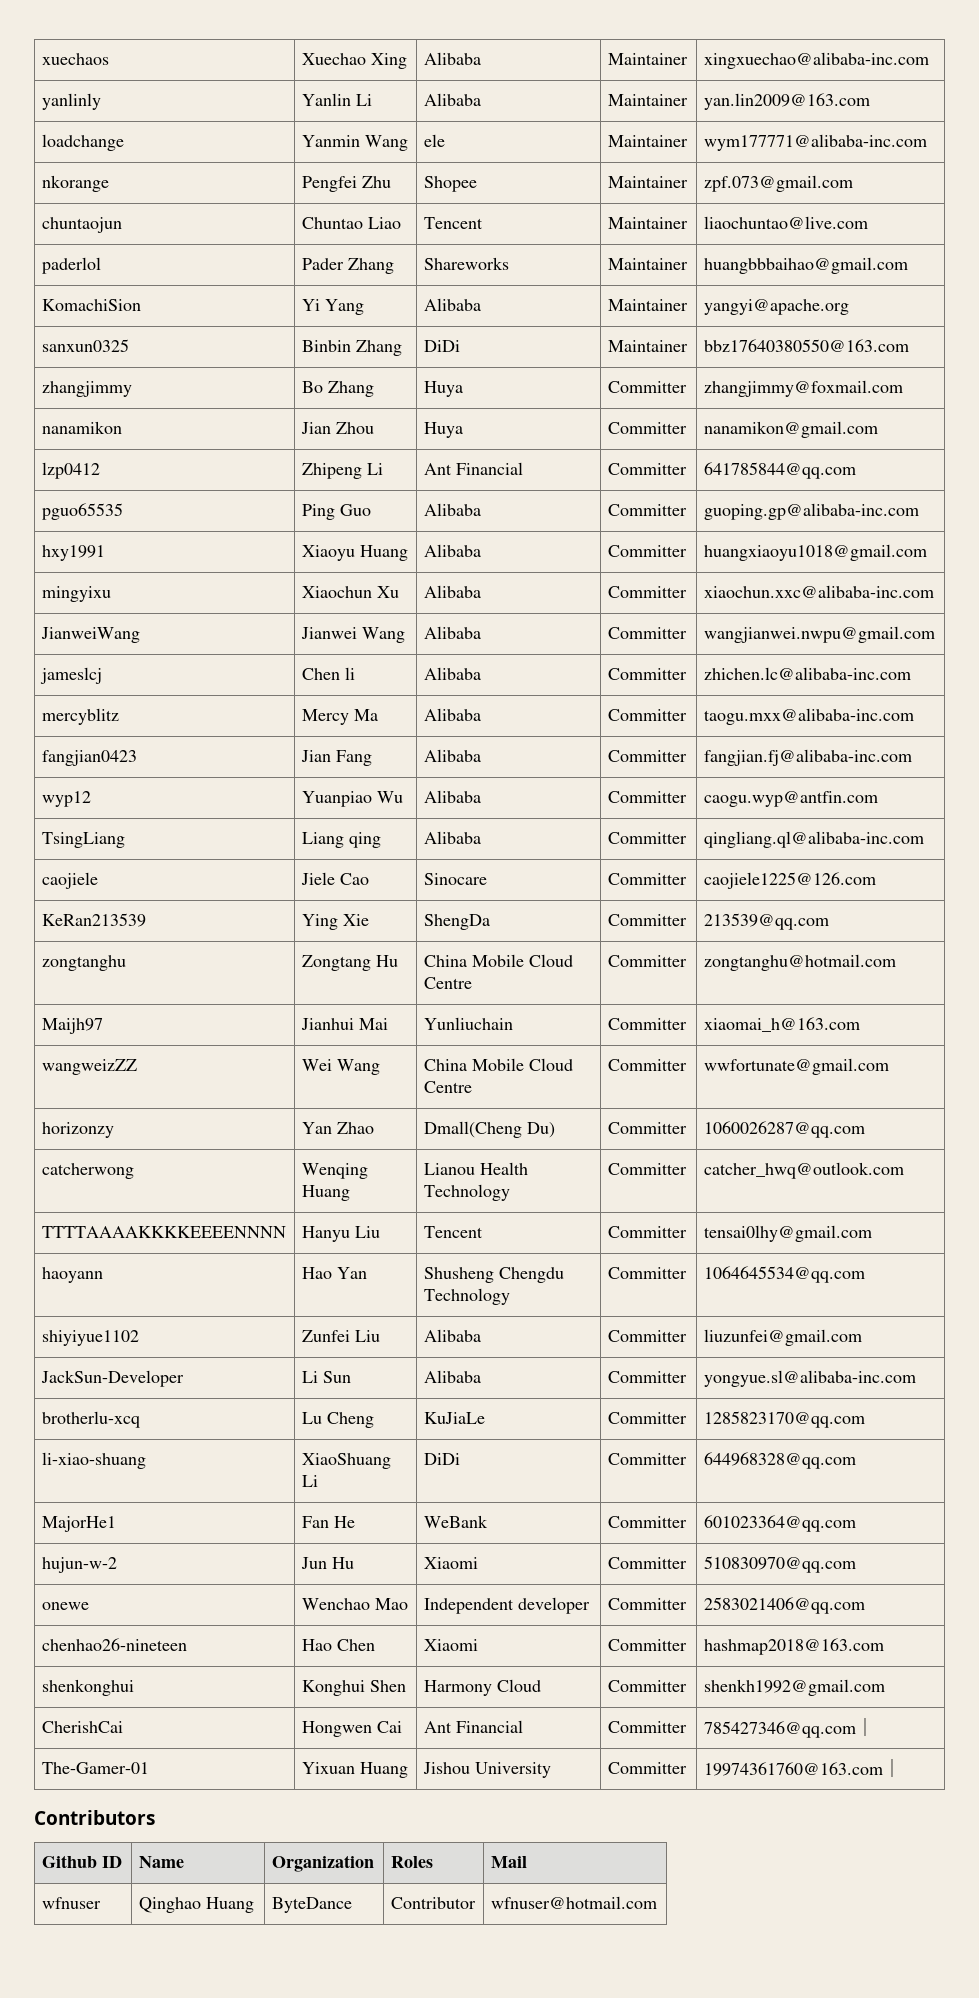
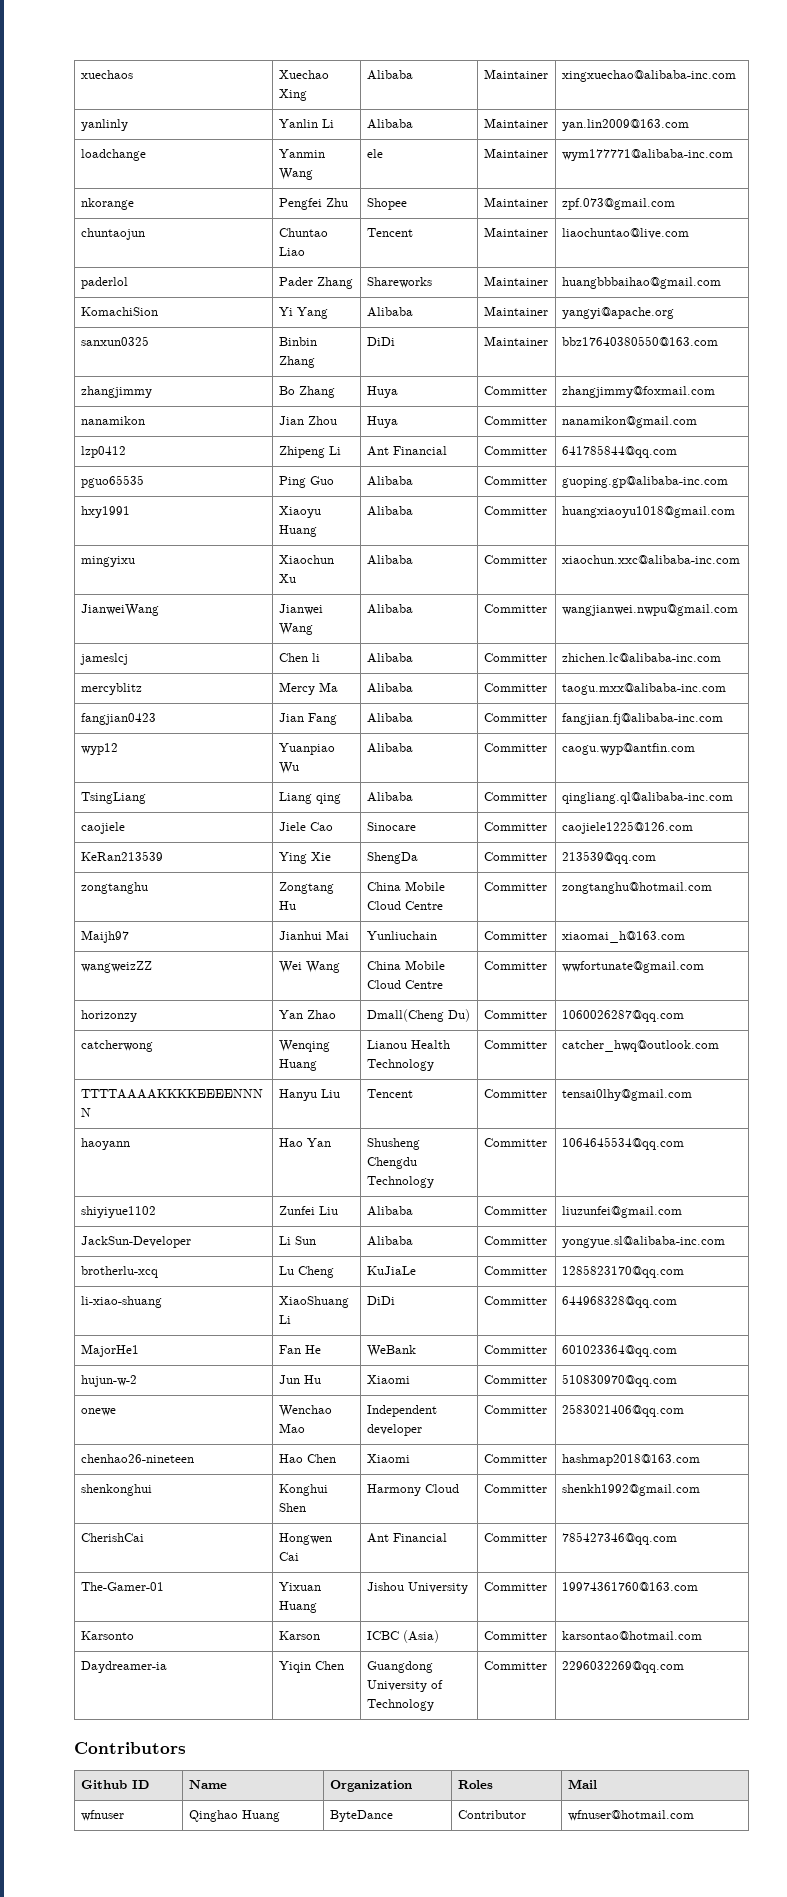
[855,1718,874,1737] ｜ -> (677, 1538) none
[882,1759,901,1778] ｜ -> [80,1631,134,1640] [278,1631,320,1640] [366,1630,439,1643] [483,1631,547,1640] [561,1631,702,1640] [80,1661,167,1673] [278,1661,344,1673] [366,1661,433,1673] [366,1680,443,1692] [366,1699,434,1711] [483,1661,547,1670] [561,1661,684,1673] // Karsonto | Karson | ICBC (Asia) | Committer | karsontao@hotmail.com // Daydreamer-ia | Yiqin Chen | Guangdong University of Technology | Committer | 2296032269@qq.com

